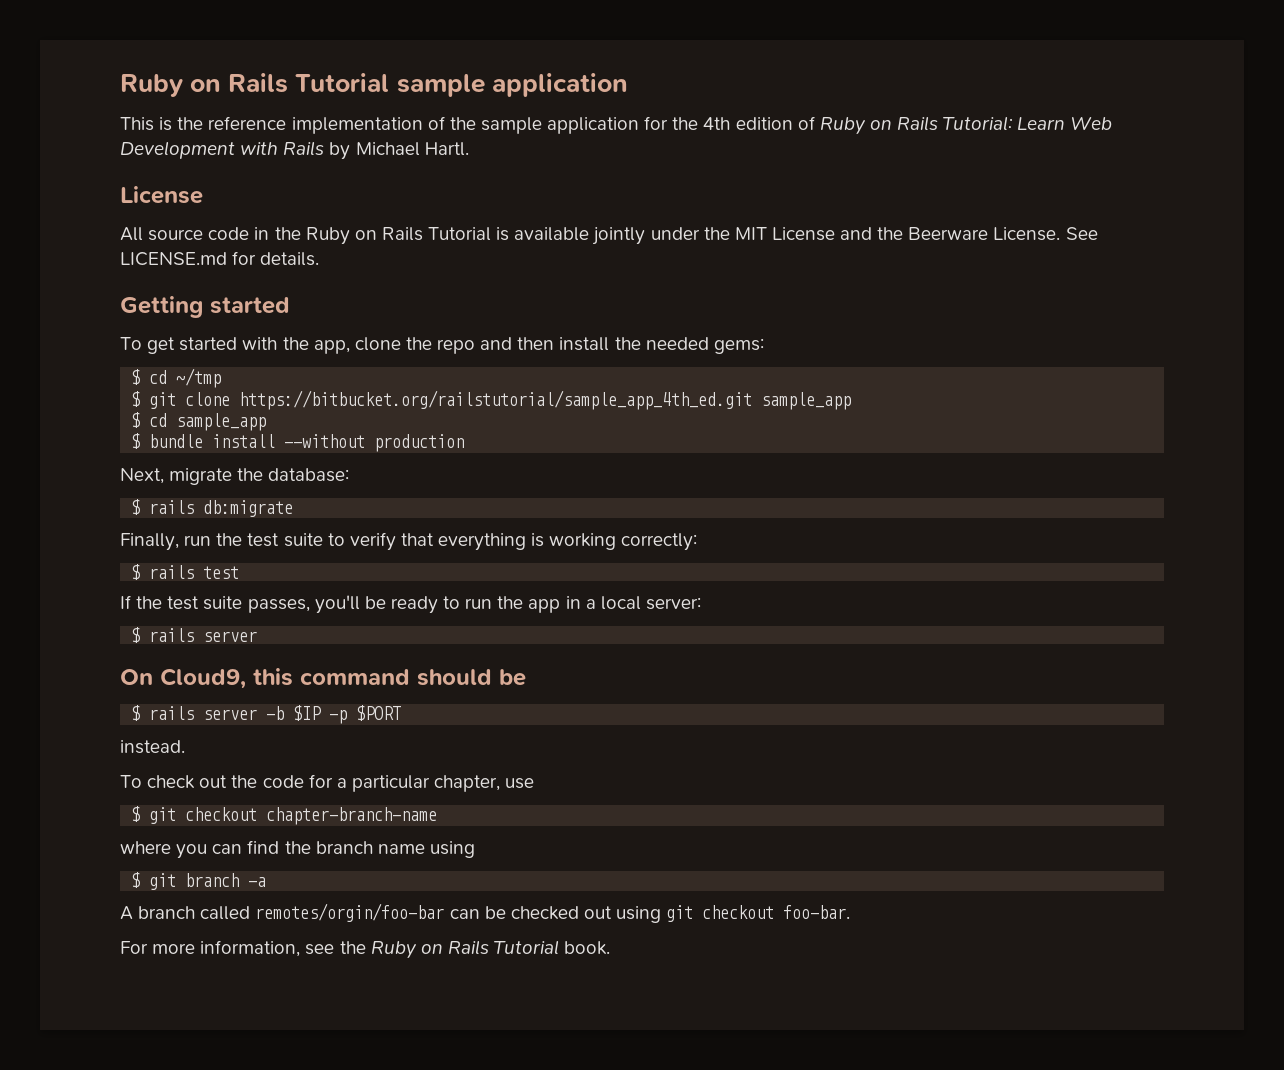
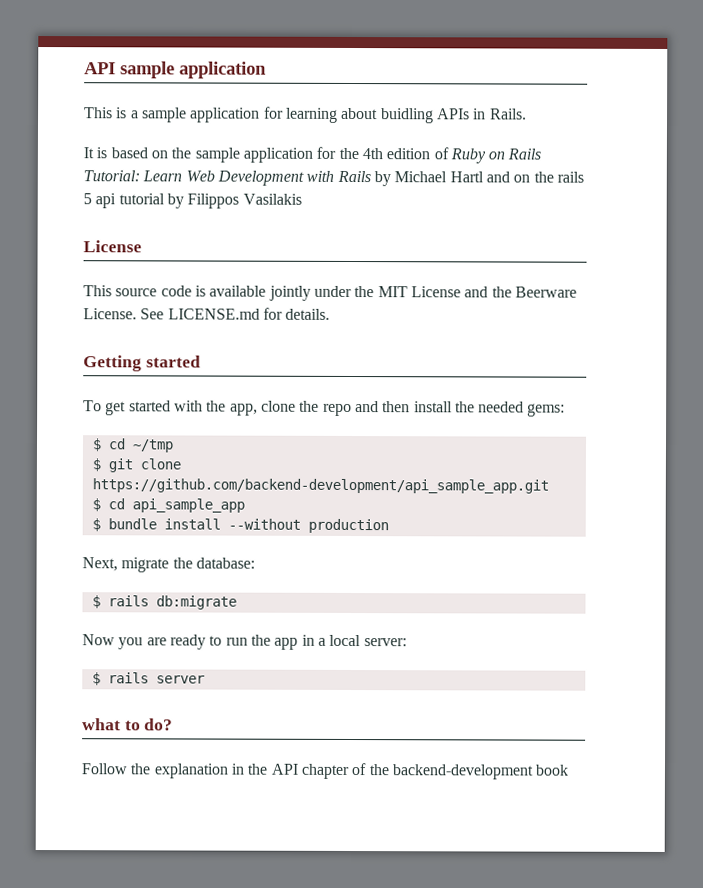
[120,73,390,97] Ruby on Rails Tutorial -> [84,62,116,75] API
[177,116,445,134] the reference implementation of -> [130,106,527,124] [83,147,168,159] a sample application for learning about buidling APIs in Rails. // It is based on
[424,142,469,156] Hartl. -> [449,171,584,183] [83,193,302,209] Hartl and on the rails 5 api tutorial by Filippos Vasilakis
[120,227,143,241] All -> [83,285,112,297] This
[254,227,492,245] in the Ruby on Rails Tutorial -> (192, 291) none
[239,390,852,410] [131,412,267,431] https://bitbucket.org/railstutorial/sample_app_4th_ed.git sample_app // $ cd sample_app -> [91,478,549,494] [91,498,245,513] https://github.com/backend-development/api_sample_app.git // $ cd api_sample_app
[120,532,698,551] [131,564,240,580] [120,595,386,614] Finally, run the test suite to verify that everything is working correctly: // $ rails test // If the test suite passes, you'll be -> [82,634,167,650] Now you are
[120,668,526,689] [131,705,402,724] [120,740,185,754] [120,774,535,792] [131,806,438,825] [120,840,475,859] [131,872,267,890] [120,903,851,923] [120,940,611,959] On Cloud9, this command should be // $ rails server -b $IP -p $PORT // instead. // To check out the code for a particular chapter, use // $ git checkout chapter-branch-name // where you can find the branch name using // $ git branch -a // A branch called remotes/orgin/foo-bar can be checked out using git checkout foo-bar. // For more information, see the Ruby on Rails Tutorial book. -> [82,718,174,731] [81,763,569,780] what to do? // Follow the explanation in the API chapter of the backend-development book

